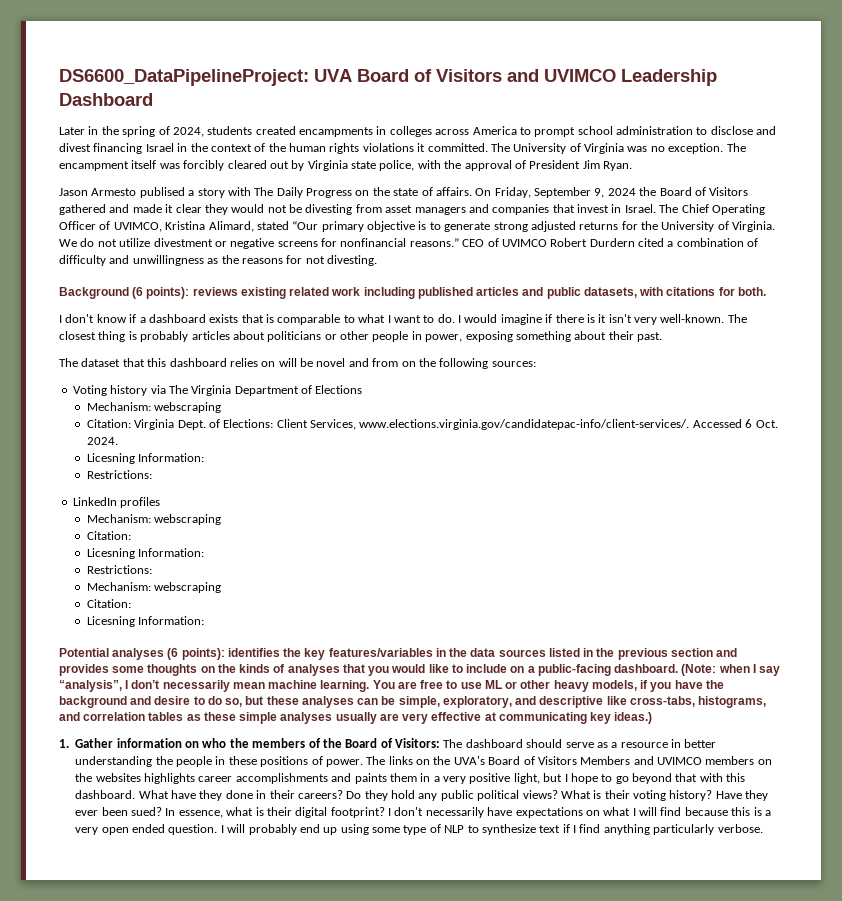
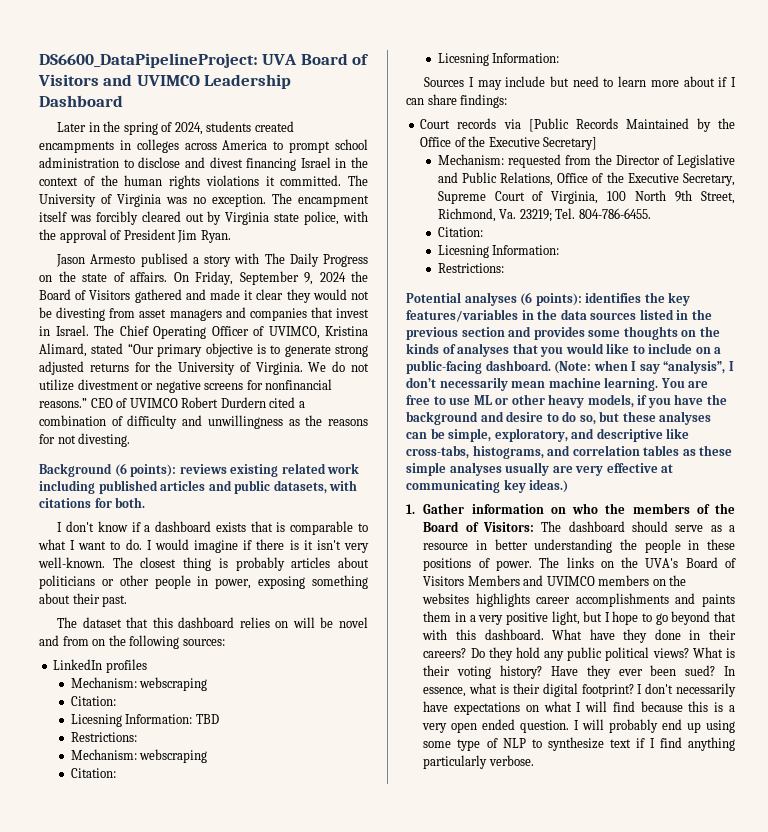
[72,385,363,396] [86,402,222,413] [86,419,778,430] [86,437,118,445] [86,453,205,464] [86,470,152,479] // Voting history via The Virginia Department of Elections // Mechanism: webscraping // Citation: Virginia Dept. of Elections: Client Services, www.elections.virginia.gov/candidatepac-info/client-services/. Accessed 6 Oct. 2024. // Licesning Information: // Restrictions: -> (225, 642) none
(205, 552) none -> [195,714,219,724] TBD
(205, 620) none -> [424,76,736,90] [406,94,508,108] [420,118,735,132] [420,136,598,150] [437,154,735,168] [437,172,735,186] [437,190,735,204] [437,208,651,222] [437,227,483,237] [437,245,560,258] [437,263,504,273] // Sources I may include but need to learn more about if I can share findings: // Court records via [Public Records Maintained by the Office of the Executive Secretary] // Mechanism: requested from the Director of Legislative and Public Relations, Office of the Executive Secretary, Supreme Court of Virginia, 100 North 9th Street, Richmond, Va. 23219; Tel. 804-786-6455. // Citation: // Licesning Information: // Restrictions:

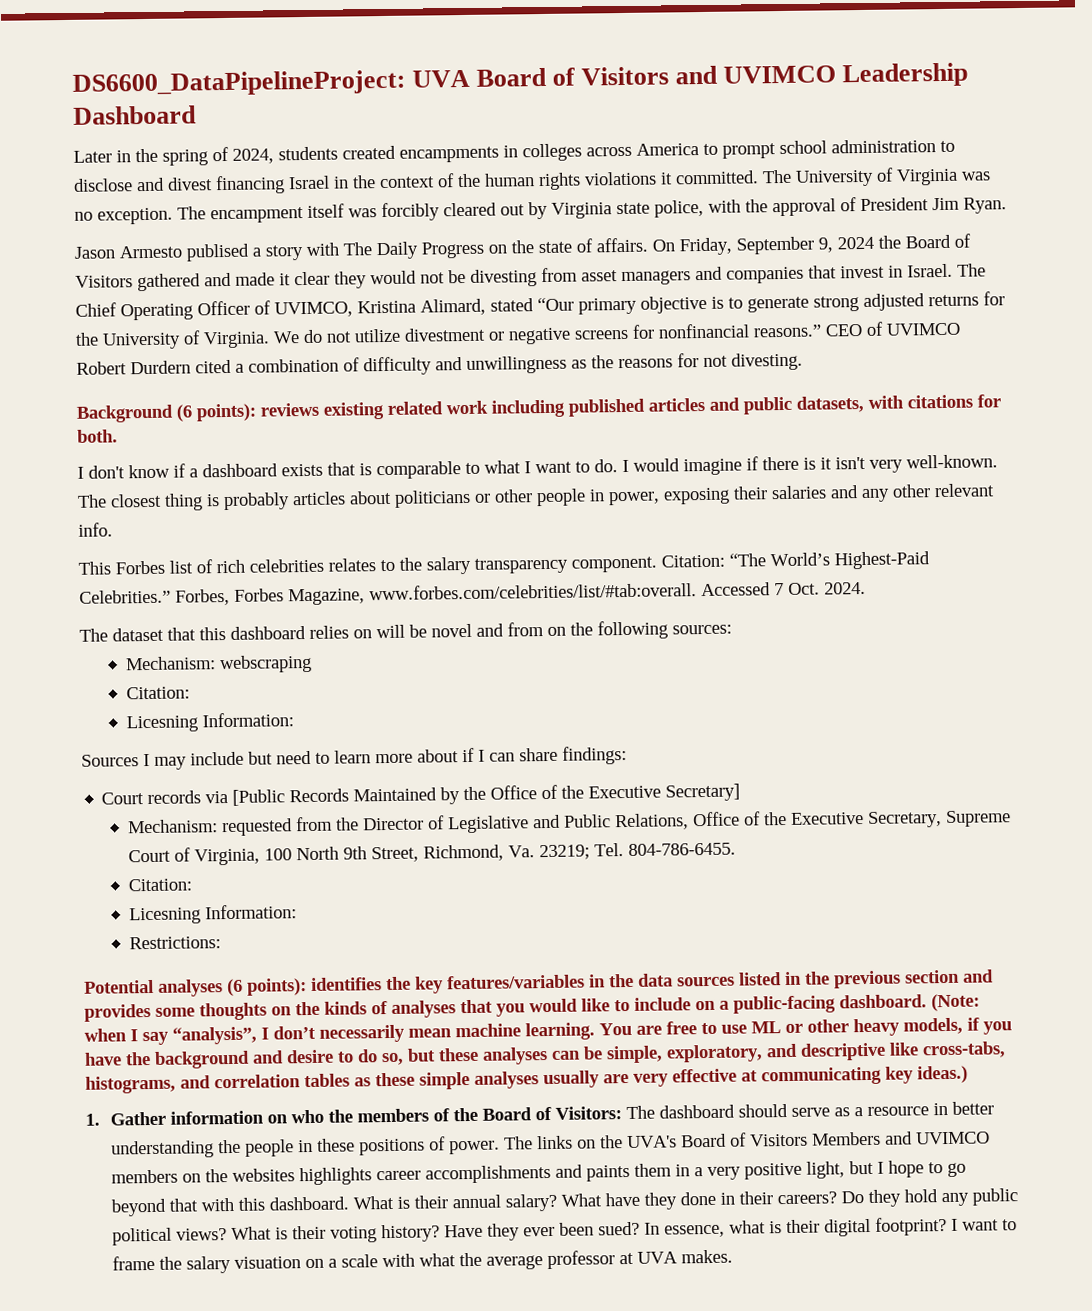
[312,575,368,589] [39,593,128,607] something about their past. -> [733,483,995,503] [78,522,113,537] [78,551,930,575] [79,581,866,606] their salaries and any other relevant info. // This Forbes list of rich celebrities relates to the salary transparency component. Citation: “The World’s Highest-Paid Celebrities.” Forbes, Forbes Magazine, www.forbes.com/celebrities/list/#tab:overall. Accessed 7 Oct. 2024.
[53,659,147,673] [70,677,208,691] [70,696,116,706] [70,714,219,727] [70,732,137,742] // LinkedIn profiles // Mechanism: webscraping // Citation: // Licesning Information: TBD // Restrictions: -> (732, 629) none
(583, 634) none -> [397,1193,603,1212] is their annual salary? What
[645,683,736,697] [423,701,735,715] [422,719,735,733] [423,737,735,751] [423,755,534,769] don't necessarily have expectations on what I will find because this is a very open ended question. I will probably end up using some type of NLP to synthesize text if I find anything particularly verbose. -> [962,1219,1018,1231] [112,1249,734,1274] want to frame the salary visuation on a scale with what the average professor at UVA makes.

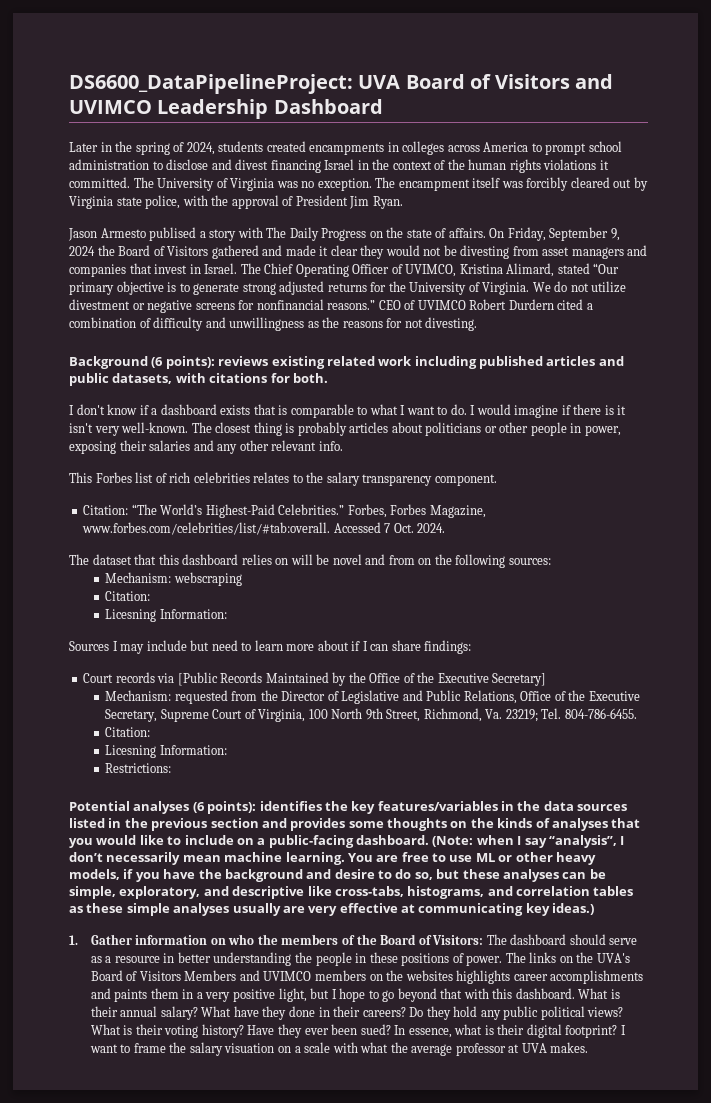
(657, 564) none -> (497, 480) //

